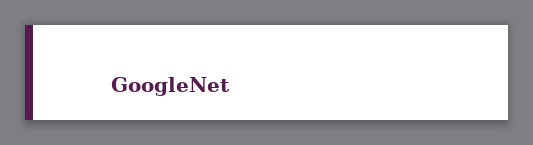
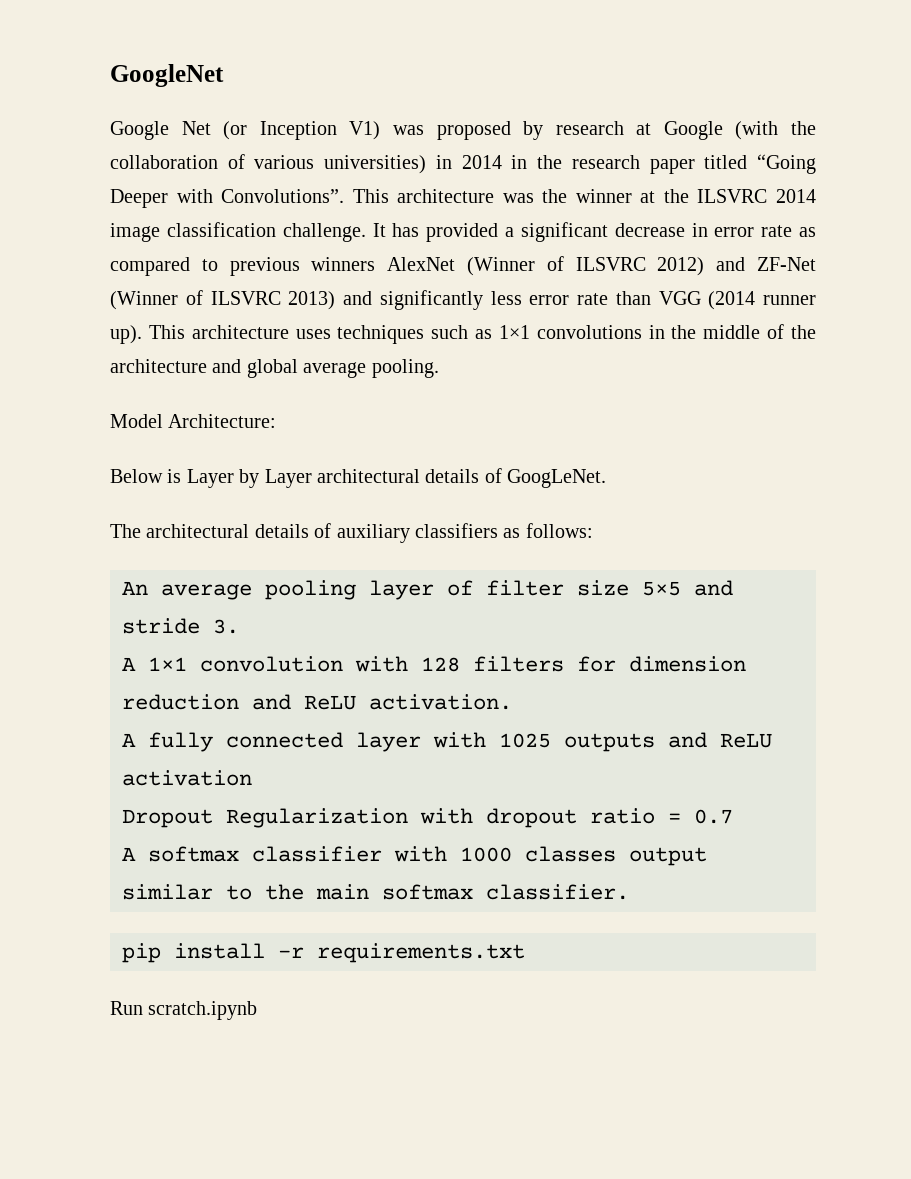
(230, 86) none -> [110,121,817,140] [110,154,817,174] [110,189,816,208] [110,222,816,242] [110,256,816,276] [110,290,816,310] [110,324,816,344] [110,359,439,378] [110,414,277,428] [110,468,607,488] [110,523,593,543] [122,580,733,600] [122,618,239,634] [122,656,746,672] [122,694,512,710] [122,732,772,752] [122,770,252,786] [122,808,733,828] [122,846,707,866] [122,884,629,900] [122,943,525,963] [110,1001,258,1020] // Google Net (or Inception V1) was proposed by research at Google (with the collaboration of various universities) in 2014 in the research paper titled “Going Deeper with Convolutions”. This architecture was the winner at the ILSVRC 2014 image classification challenge. It has provided a significant decrease in error rate as compared to previous winners AlexNet (Winner of ILSVRC 2012) and ZF-Net (Winner of ILSVRC 2013) and significantly less error rate than VGG (2014 runner up). This architecture uses techniques such as 1×1 convolutions in the middle of the architecture and global average pooling. // Model Architecture: // Below is Layer by Layer architectural details of GoogLeNet. // The architectural details of auxiliary classifiers as follows: // An average pooling layer of filter size 5×5 and stride 3. // A 1×1 convolution with 128 filters for dimension reduction and ReLU activation. // A fully connected layer with 1025 outputs and ReLU activation // Dropout Regularization with dropout ratio = 0.7 // A softmax classifier with 1000 classes output similar to the main softmax classifier. // pip install -r requirements.txt // Run scratch.ipynb

